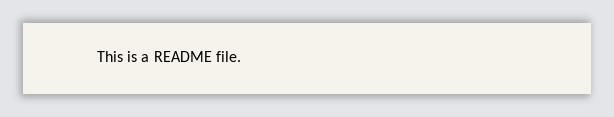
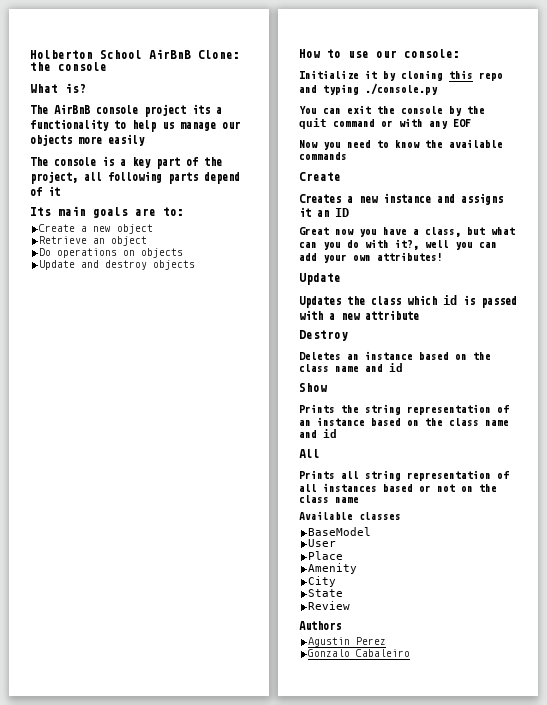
[97,51,241,62] This is a README file. -> [30,49,240,59] [30,62,107,71] [30,83,86,93] [30,104,222,117] [30,119,240,132] [30,134,145,146] [30,156,222,169] [30,171,240,184] [30,186,60,196] [30,206,184,218] [39,224,154,234] [39,236,148,246] [39,248,184,258] [39,260,196,270] [299,49,460,58] [299,70,503,81] [299,83,438,95] [299,105,485,116] [299,118,471,129] [299,139,503,150] [299,152,347,160] [299,172,341,181] [299,193,503,205] [299,207,349,217] [299,227,515,237] [299,239,497,250] [299,252,443,263] [299,273,341,285] [299,295,517,308] [299,310,419,320] [299,330,348,341] [299,351,491,360] [299,363,403,372] [299,383,327,392] [299,404,509,415] [299,417,509,426] [299,429,337,438] [299,449,320,458] [299,470,509,481] [299,483,497,492] [299,495,359,503] [299,511,401,520] [308,527,372,536] [308,539,337,547] [308,551,344,560] [308,563,358,574] [308,576,337,587] [308,589,344,597] [308,601,351,610] [299,621,341,630] [308,637,387,647] [308,649,411,657] Holberton School AirBnB Clone: the console // What is? // The AirBnB console project its a functionality to help us manage our objects more easily // The console is a key part of the project, all following parts depend of it // Its main goals are to: // Create a new object // Retrieve an object // Do operations on objects // Update and destroy objects // How to use our console: // Initialize it by cloning this repo and typing ./console.py // You can exit the console by the quit command or with any EOF // Now you need to know the available commands // Create // Creates a new instance and assigns it an ID // Great now you have a class, but what can you do with it?, well you can add your own attributes! // Update // Updates the class which id is passed with a new attribute // Destroy // Deletes an instance based on the class name and id // Show // Prints the string representation of an instance based on the class name and id // All // Prints all string representation of all instances based or not on the class name // Available classes // BaseModel // User // Place // Amenity // City // State // Review // Authors // Agustin Perez // Gonzalo Cabaleiro

